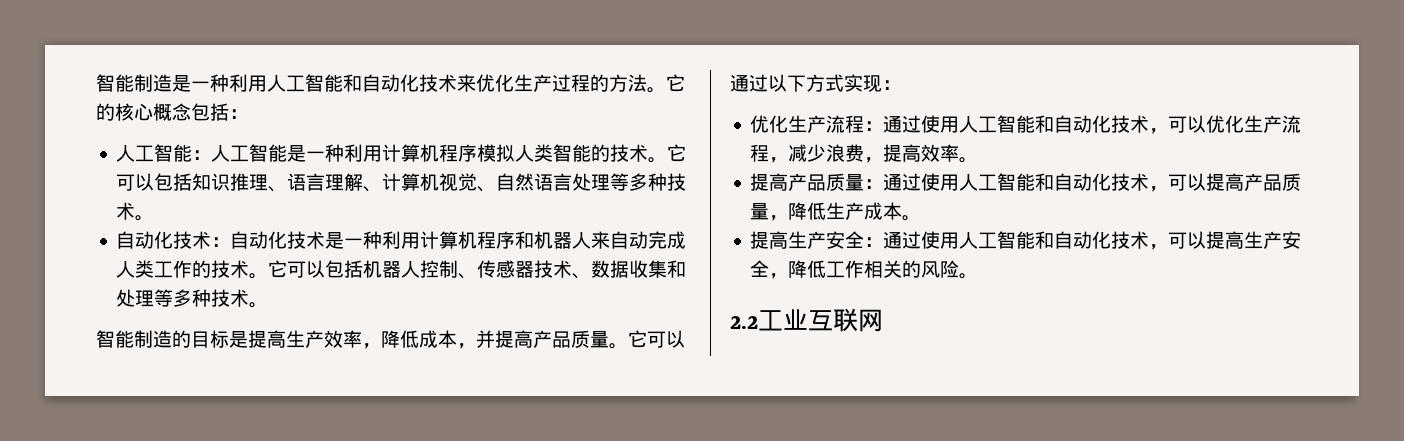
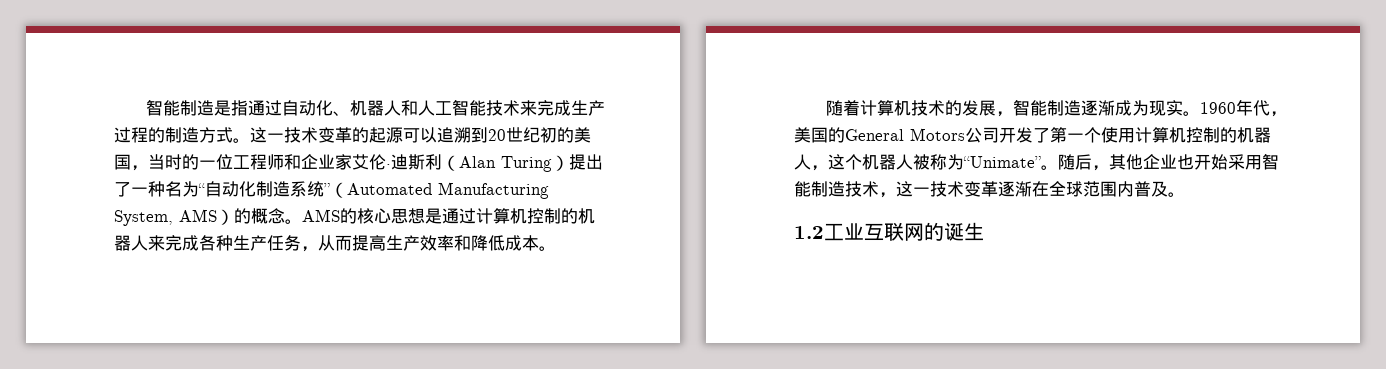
[191,74,685,93] [96,103,248,121] [116,144,687,163] [116,173,687,192] [116,202,155,221] [116,231,687,249] [116,260,687,279] [116,289,269,308] [96,330,248,348] 一种利用人工智能和自动化技术来优化生产过程的方法。它的核心概念包括： // 人工智能：人工智能是一种利用计算机程序模拟人类智能的技术。它可以包括知识推理、语言理解、计算机视觉、自然语言处理等多种技术。 // 自动化技术：自动化技术是一种利用计算机程序和机器人来自动完成人类工作的技术。它可以包括机器人控制、传感器技术、数据收集和处理等多种技术。 // 智能制造的目标是 -> [231,99,606,116] [114,127,591,143] [114,154,603,172] [114,181,549,199] [114,208,595,226] [114,235,352,252] 指通过自动化、机器人和人工智能技术来完成生产过程的制造方式。这一技术变革的起源可以追溯到20世纪初的美国，当时的一位工程师和企业家艾伦·迪斯利（Alan Turing）提出了一种名为“自动化制造系统”（Automated Manufacturing System, AMS）的概念。AMS的核心思想是通过计算机控制的机器人来完成各种生产任务，从而
[362,343,381,349] ， -> [454,235,471,251] 和
[457,330,685,349] [730,74,901,92] [750,115,1302,134] [750,144,979,163] [750,173,1302,192] [750,202,922,221] [750,231,1302,250] [750,260,979,279] [730,316,758,329] ，并提高产品质量。它可以通过以下方式实现： // 优化生产流程：通过使用人工智能和自动化技术，可以优化生产流程，减少浪费，提高效率。 // 提高产品质量：通过使用人工智能和自动化技术，可以提高产品质量，降低生产成本。 // 提高生产安全：通过使用人工智能和自动化技术，可以提高生产安全，降低工作相关的风险。 // 2.2 -> [539,246,556,251] [826,99,1288,117] [794,127,1271,143] [794,153,1279,171] [794,181,1185,198] [794,226,824,239] 。 // 随着计算机技术的发展，智能制造逐渐成为现实。1960年代，美国的General Motors公司开发了第一个使用计算机控制的机器人，这个机器人被称为“Unimate”。随后，其他企业也开始采用智能制造技术，这一技术变革逐渐在全球范围内普及。 // 1.2
(883, 320) none -> [924,222,984,241] 的诞生

